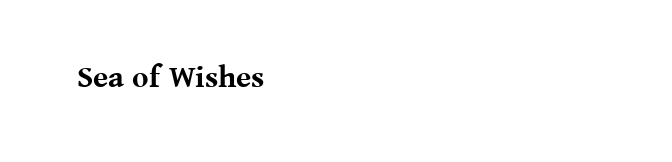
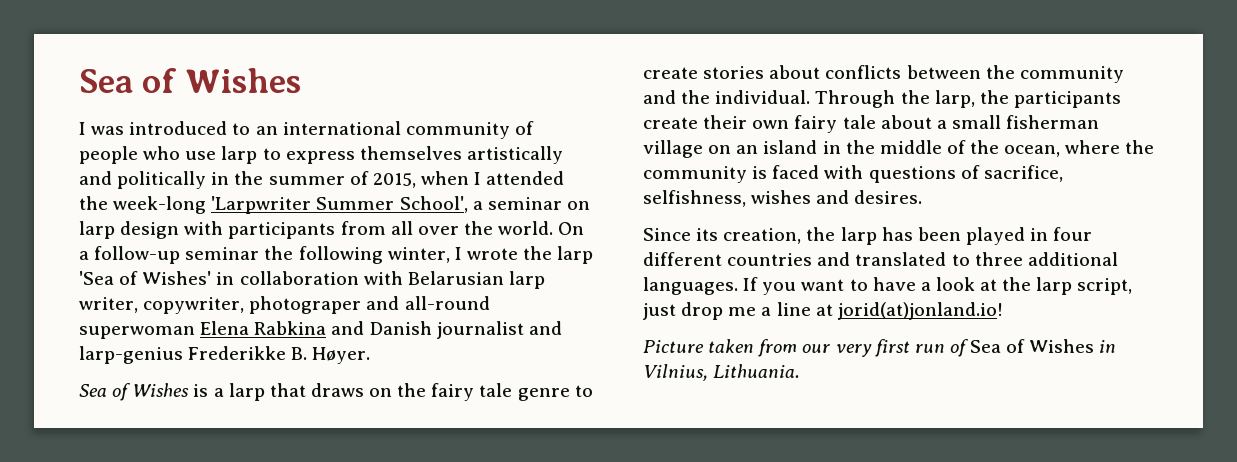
[77,63,264,87] Sea of Wishes -> [79,68,301,93] [79,121,534,139] [79,146,563,164] [79,171,565,189] [79,196,590,214] [79,221,585,239] [79,246,594,264] [79,271,545,289] [79,296,490,314] [79,321,562,339] [79,346,371,364] [79,383,593,401] [643,65,1124,83] [643,90,1121,108] [643,115,1100,133] [643,140,1155,158] [643,165,1063,183] [643,190,923,207] [643,227,1093,245] [643,252,1118,266] [643,277,1133,295] [643,302,1003,320] [643,339,1117,357] [643,364,801,381] Sea of Wishes // I was introduced to an international community of people who use larp to express themselves artistically and politically in the summer of 2015, when I attended the week-long 'Larpwriter Summer School', a seminar on larp design with participants from all over the world. On a follow-up seminar the following winter, I wrote the larp 'Sea of Wishes' in collaboration with Belarusian larp writer, copywriter, photograper and all-round superwoman Elena Rabkina and Danish journalist and larp-genius Frederikke B. Høyer. // Sea of Wishes is a larp that draws on the fairy tale genre to create stories about conflicts between the community and the individual. Through the larp, the participants create their own fairy tale about a small fisherman village on an island in the middle of the ocean, where the community is faced with questions of sacrifice, selfishness, wishes and desires. // Since its creation, the larp has been played in four different countries and translated to three additional languages. If you want to have a look at the larp script, just drop me a line at jorid(at)jonland.io! // Picture taken from our very first run of Sea of Wishes in Vilnius, Lithuania.

